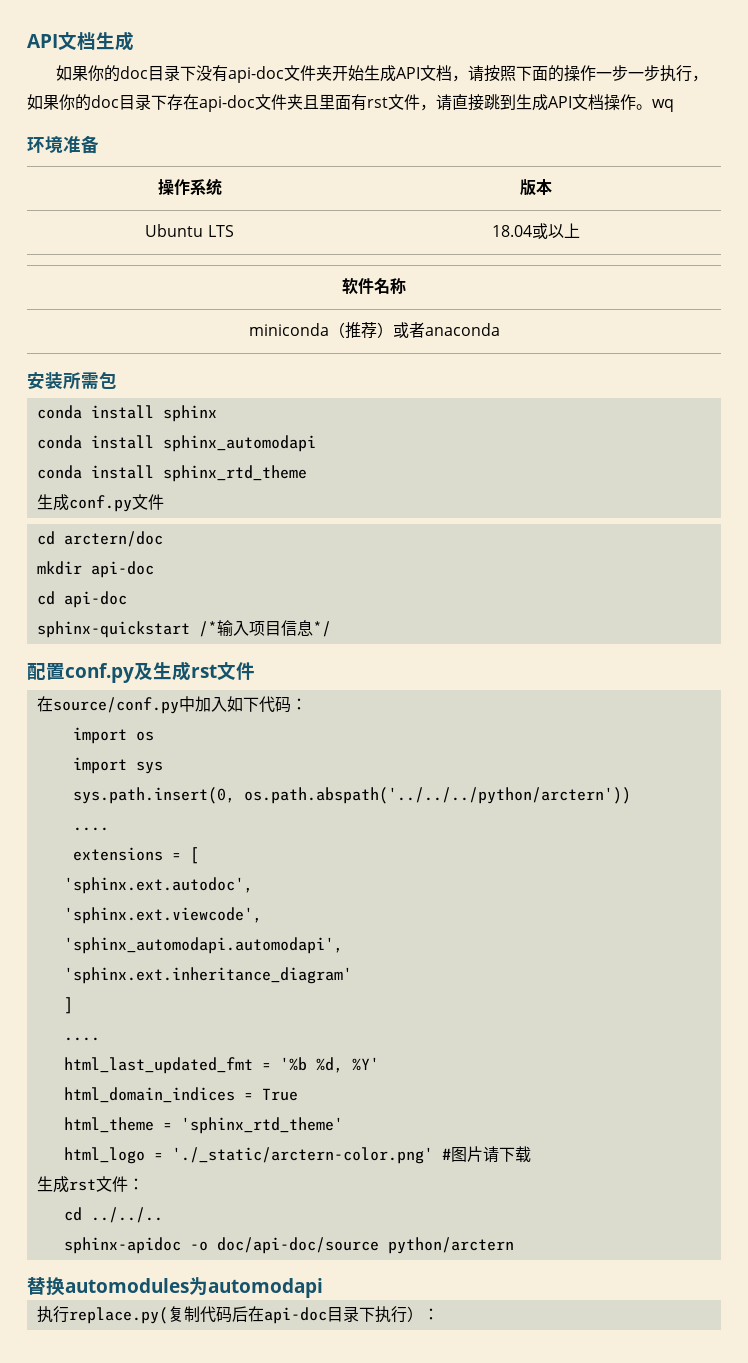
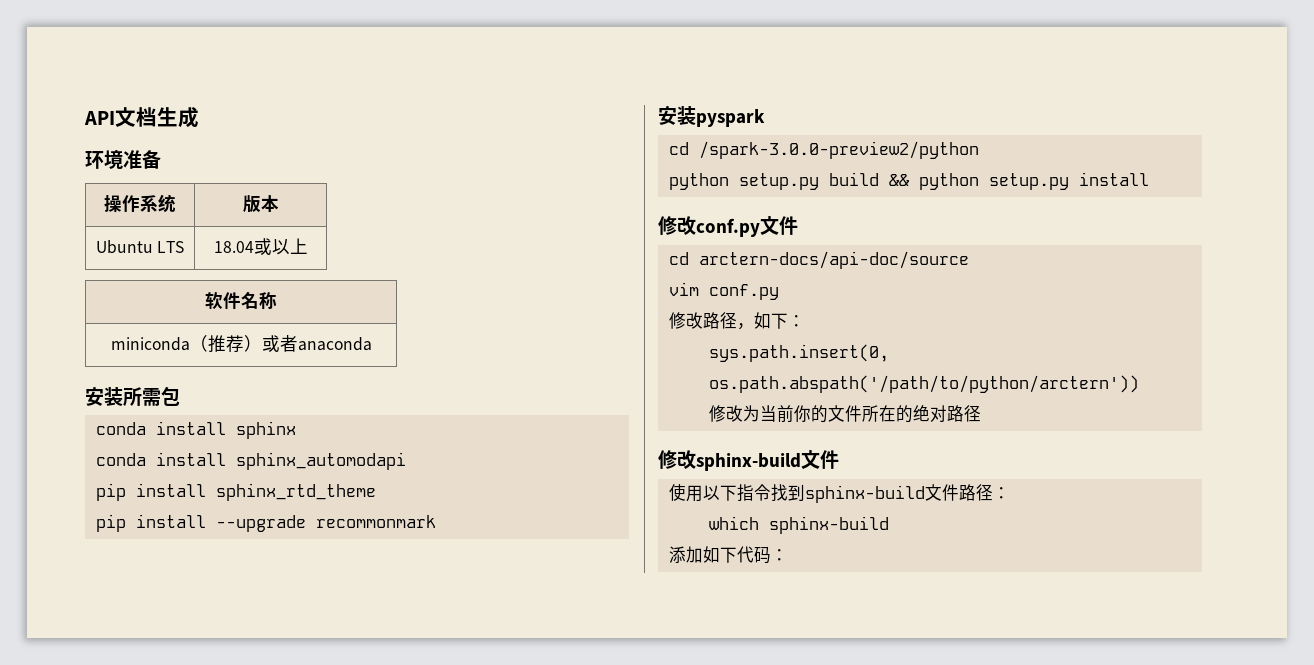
[55,65,708,83] [27,94,674,112] // 如果你的doc目录下没有api-doc文件夹开始生成API文档，请按照下面的操作一步一步执行，如果你的doc目录下存在api-doc文件夹且里面有rst文件，请直接跳到生成API文档操作。wq -> (199, 117) none
[36,465,82,479] conda -> [95,483,126,501] pip
[36,494,164,512] [36,531,163,547] [36,561,154,578] [36,591,127,608] [36,620,331,638] [27,661,255,683] [36,696,307,714] [72,727,154,744] [72,757,163,774] [72,787,631,804] [72,827,109,831] [72,847,199,864] [63,877,253,894] [63,907,262,924] [63,937,343,954] [63,967,352,984] [63,997,73,1014] [63,1037,100,1041] [63,1057,379,1074] [63,1087,298,1103] [63,1117,343,1134] [63,1146,531,1164] [36,1176,144,1193] [63,1207,163,1223] [63,1237,514,1254] [27,1277,323,1298] [36,1306,423,1324] 生成conf.py文件 // cd arctern/doc // mkdir api-doc // cd api-doc // sphinx-quickstart /*输入项目信息*/ // 配置conf.py及生成rst文件 // 在source/conf.py中加入如下代码： // import os // import sys // sys.path.insert(0, os.path.abspath('../../../python/arctern')) // .... // extensions = [ // 'sphinx.ext.autodoc', // 'sphinx.ext.viewcode', // 'sphinx_automodapi.automodapi', // 'sphinx.ext.inheritance_diagram' // ] // .... // html_last_updated_fmt = '%b %d, %Y' // html_domain_indices = True // html_theme = 'sphinx_rtd_theme' // html_logo = './_static/arctern-color.png' #图片请下载 // 生成rst文件： // cd ../../.. // sphinx-apidoc -o doc/api-doc/source python/arctern // 替换automodules为automodapi // 执行replace.py(复制代码后在api-doc目录下执行） -> [95,514,436,532] [658,106,765,127] [668,141,979,159] [668,172,1149,190] [658,216,798,237] [668,251,969,269] [668,282,779,300] [668,312,805,330] [708,344,889,362] [708,375,1139,393] [708,405,981,423] [658,450,839,471] [668,484,1010,503] [708,516,889,534] [668,546,771,564] pip install --upgrade recommonmark // 安装pyspark // cd /spark-3.0.0-preview2/python // python setup.py build && python setup.py install // 修改conf.py文件 // cd arctern-docs/api-doc/source // vim conf.py // 修改路径，如下： // sys.path.insert(0, os.path.abspath('/path/to/python/arctern')) // 修改为当前你的文件所在的绝对路径 // 修改sphinx-build文件 // 使用以下指令找到sphinx-build文件路径： // which sphinx-build // 添加如下代码

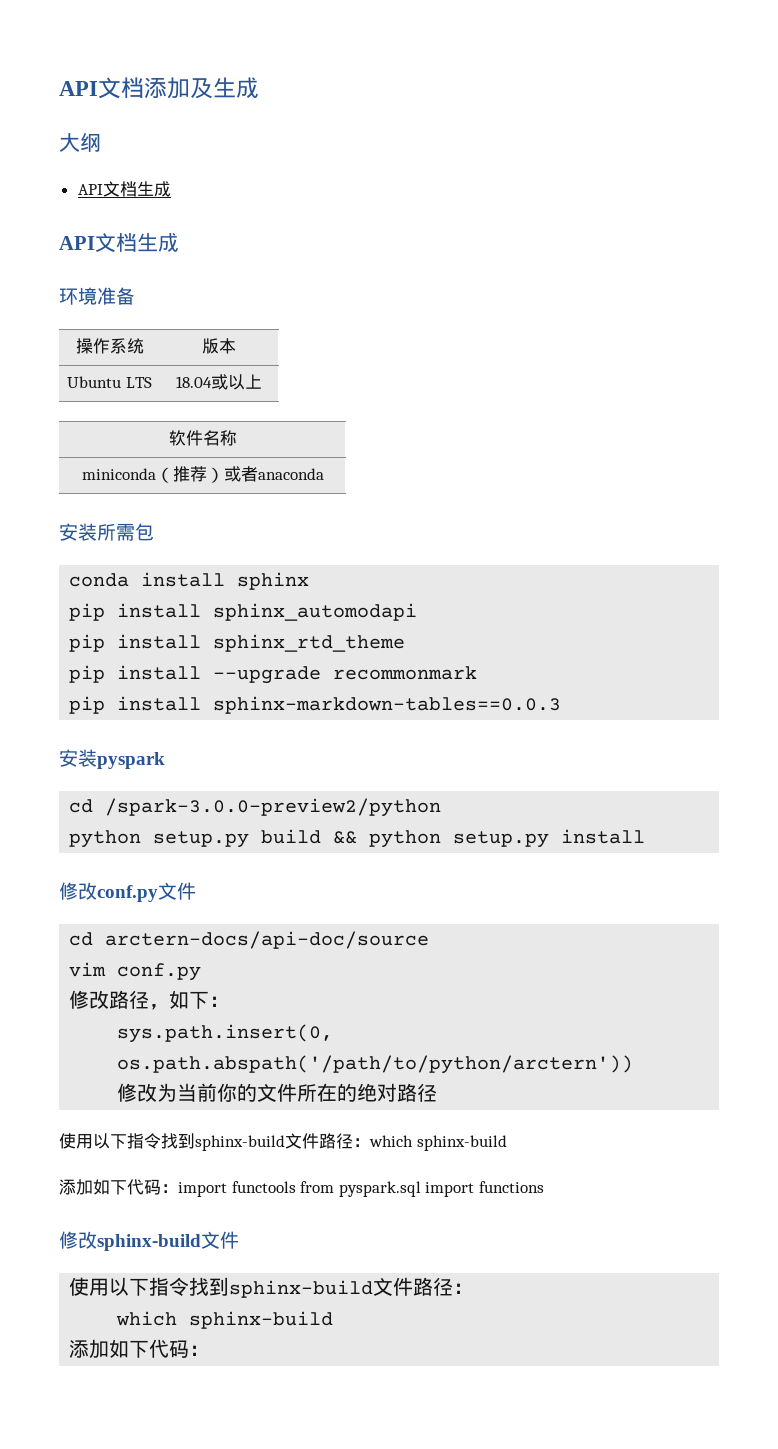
[84,107,157,127] API文档 -> [59,77,259,99] [59,133,101,152] [77,181,171,197] [59,233,137,253] API文档添加及生成 // 大纲 // API文档生成 // API文档
[95,453,146,466] conda -> [69,603,106,621] pip
(436, 521) none -> [69,696,562,714] // pip install sphinx-markdown-tables==0.0.3
(981, 413) none -> [59,1133,507,1151] [59,1179,544,1197] // 使用以下指令找到sphinx-build文件路径：which sphinx-build // 添加如下代码：import functools from pyspark.sql import functions

